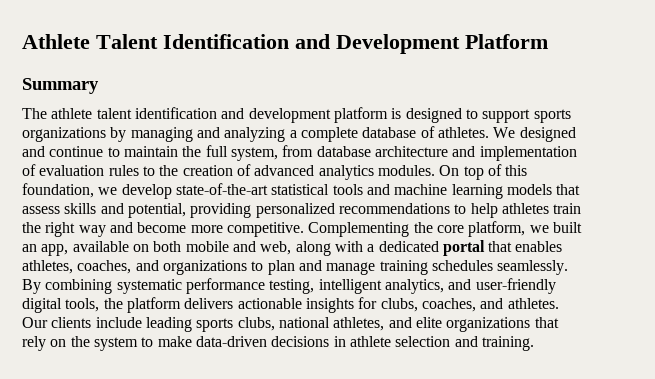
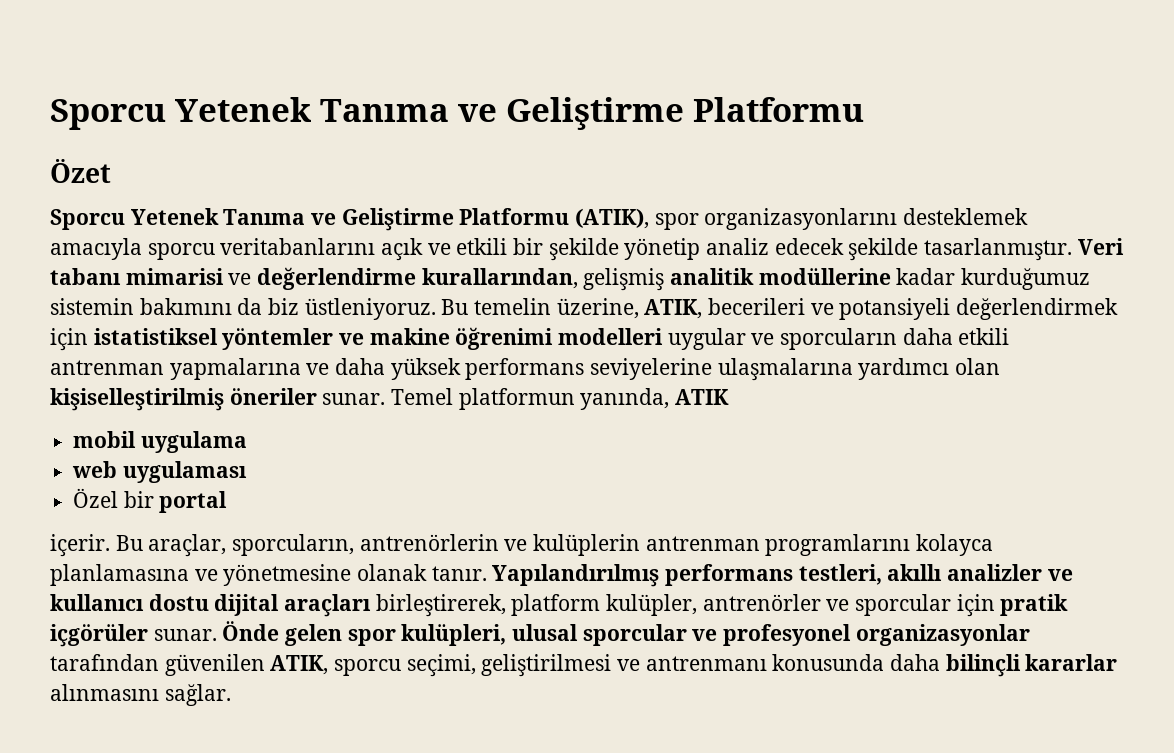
[22,34,548,54] [22,78,99,94] [22,107,571,123] [22,126,576,142] [22,145,577,161] [22,164,528,180] [22,183,581,199] [22,203,582,218] [22,221,582,237] [22,240,563,256] [22,260,569,275] [22,278,556,294] [22,297,559,313] [22,317,559,332] [22,336,534,351] Athlete Talent Identification and Development Platform // Summary // The athlete talent identification and development platform is designed to support sports organizations by managing and analyzing a complete database of athletes. We designed and continue to maintain the full system, from database architecture and implementation of evaluation rules to the creation of advanced analytics modules. On top of this foundation, we develop state-of-the-art statistical tools and machine learning models that assess skills and potential, providing personalized recommendations to help athletes train the right way and become more competitive. Complementing the core platform, we built an app, available on both mobile and web, along with a dedicated portal that enables athletes, coaches, and organizations to plan and manage training schedules seamlessly. By combining systematic performance testing, intelligent analytics, and user-friendly digital tools, the platform delivers actionable insights for clubs, coaches, and athletes. Our clients include leading sports clubs, national athletes, and elite organizations that rely on the system to make data-driven decisions in athlete selection and training. -> [50,97,864,130] [50,159,111,183] [50,208,1029,231] [50,238,1124,261] [50,267,1091,291] [50,298,1119,320] [50,327,1010,351] [50,358,1001,381] [50,388,730,411] [73,431,247,453] [72,461,247,483] [73,488,228,513] [50,534,994,557] [50,564,1073,587] [50,594,1069,617] [50,621,1030,647] [50,654,1118,677] [50,684,231,706] Sporcu Yetenek Tanıma ve Geliştirme Platformu // Özet // Sporcu Yetenek Tanıma ve Geliştirme Platformu (ATIK), spor organizasyonlarını desteklemek amacıyla sporcu veritabanlarını açık ve etkili bir şekilde yönetip analiz edecek şekilde tasarlanmıştır. Veri tabanı mimarisi ve değerlendirme kurallarından, gelişmiş analitik modüllerine kadar kurduğumuz sistemin bakımını da biz üstleniyoruz. Bu temelin üzerine, ATIK, becerileri ve potansiyeli değerlendirmek için istatistiksel yöntemler ve makine öğrenimi modelleri uygular ve sporcuların daha etkili antrenman yapmalarına ve daha yüksek performans seviyelerine ulaşmalarına yardımcı olan kişiselleştirilmiş öneriler sunar. Temel platformun yanında, ATIK // mobil uygulama // web uygulaması // Özel bir portal // içerir. Bu araçlar, sporcuların, antrenörlerin ve kulüplerin antrenman programlarını kolayca planlamasına ve yönetmesine olanak tanır. Yapılandırılmış performans testleri, akıllı analizler ve kullanıcı dostu dijital araçları birleştirerek, platform kulüpler, antrenörler ve sporcular için pratik içgörüler sunar. Önde gelen spor kulüpleri, ulusal sporcular ve profesyonel organizasyonlar tarafından güvenilen ATIK, sporcu seçimi, geliştirilmesi ve antrenmanı konusunda daha bilinçli kararlar alınmasını sağlar.

